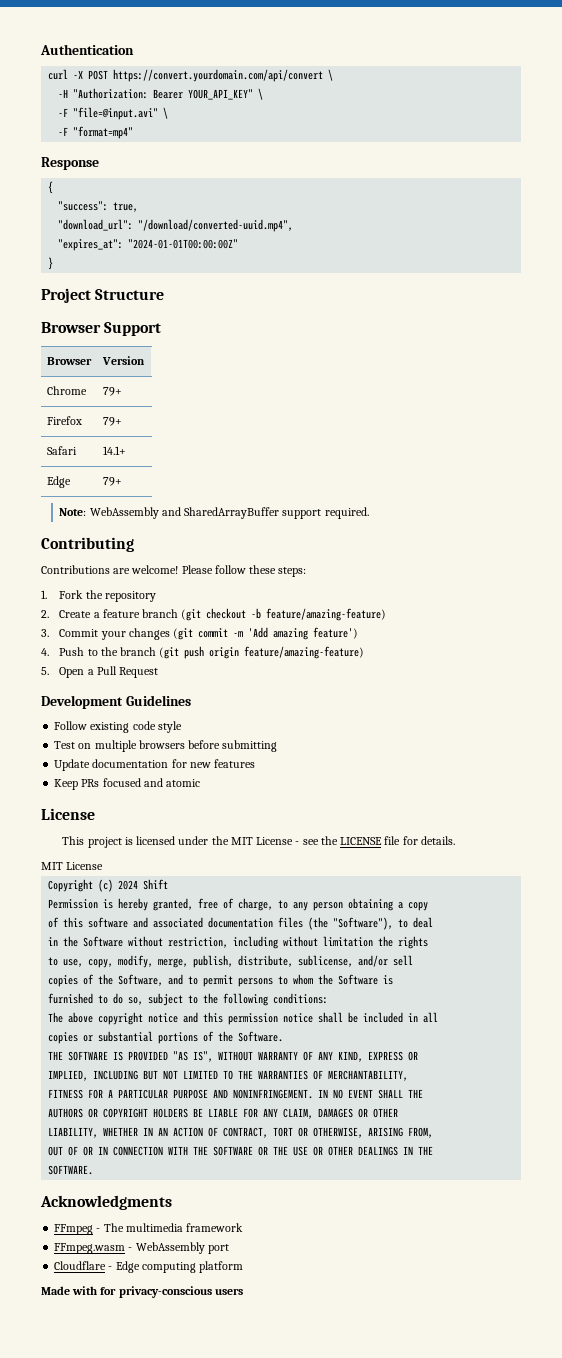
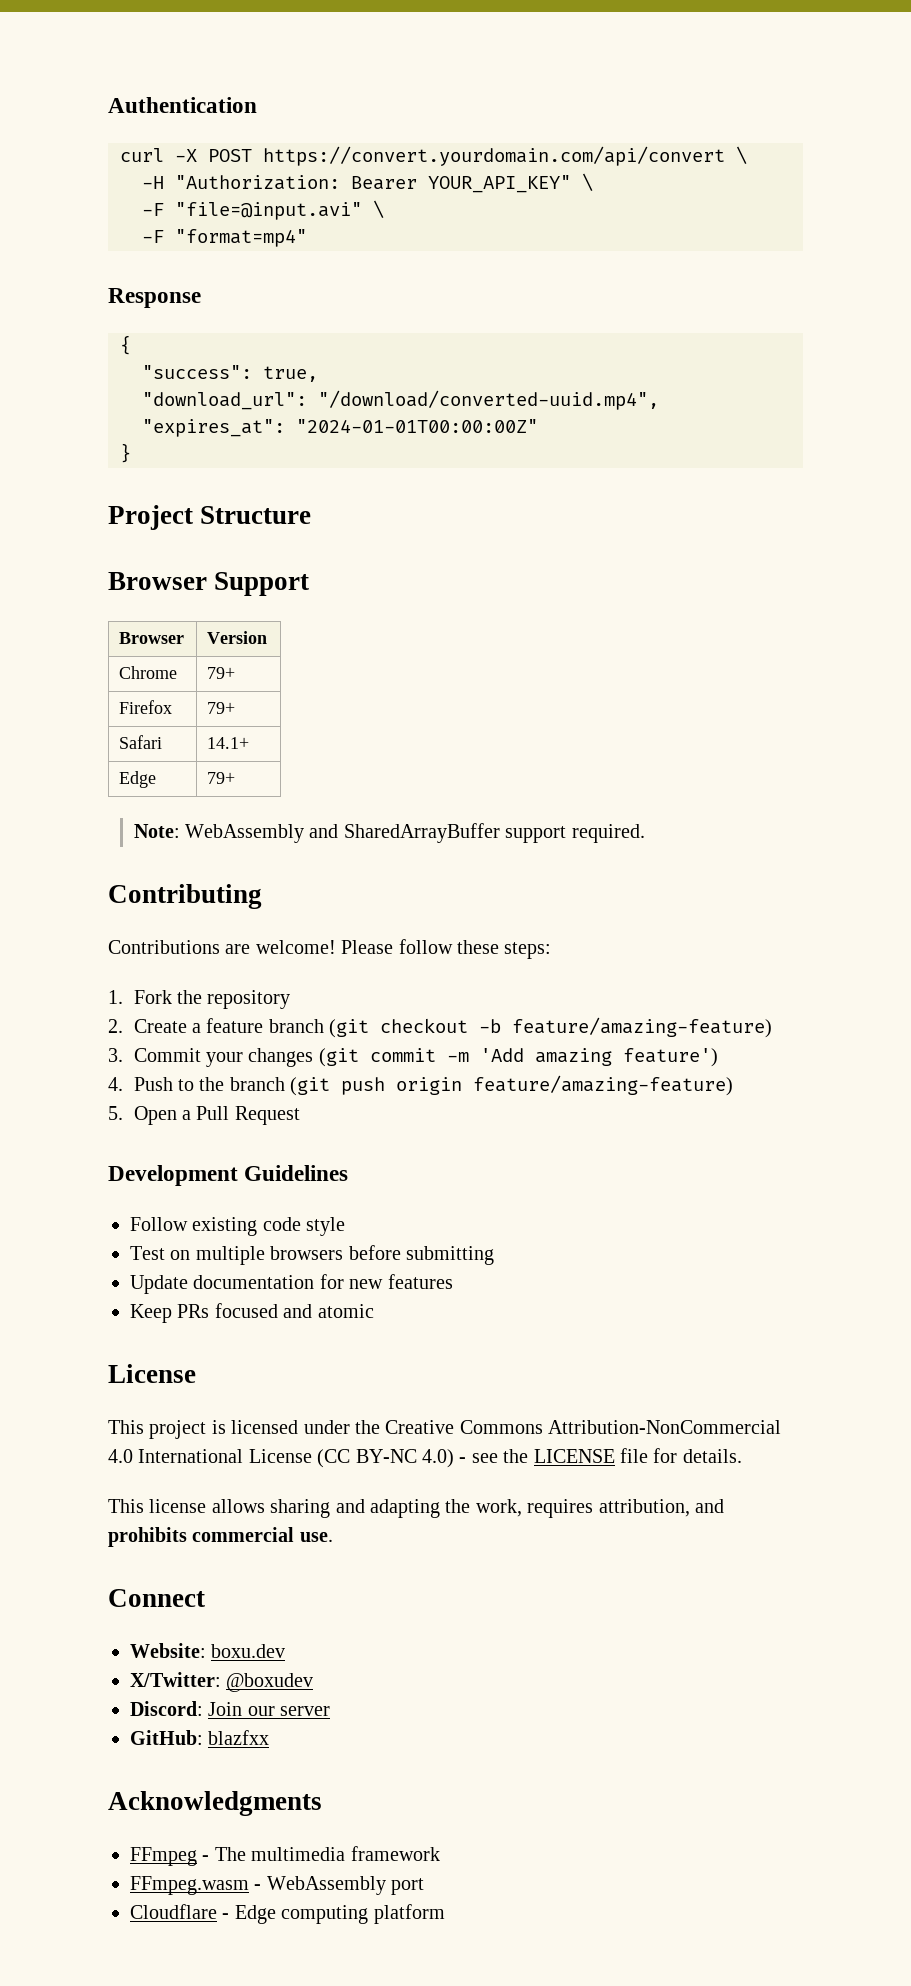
[230,837,294,845] MIT License -> [385,1420,782,1434] [108,1449,454,1468] Creative Commons Attribution-NonCommercial 4.0 International License (CC BY-NC 4.0)
[41,862,104,870] [48,879,169,892] [48,898,429,911] [48,917,434,930] [48,936,429,949] [48,955,414,968] [48,974,394,987] [48,993,329,1006] [48,1012,439,1025] [48,1031,284,1044] [48,1051,419,1062] [48,1070,409,1081] [48,1089,424,1099] [48,1108,399,1119] [48,1127,434,1138] [48,1146,434,1156] [48,1165,94,1175] MIT License // Copyright (c) 2024 Shift // Permission is hereby granted, free of charge, to any person obtaining a copy // of this software and associated documentation files (the "Software"), to deal // in the Software without restriction, including without limitation the rights // to use, copy, modify, merge, publish, distribute, sublicense, and/or sell // copies of the Software, and to permit persons to whom the Software is // furnished to do so, subject to the following conditions: // The above copyright notice and this permission notice shall be included in all // copies or substantial portions of the Software. // THE SOFTWARE IS PROVIDED "AS IS", WITHOUT WARRANTY OF ANY KIND, EXPRESS OR // IMPLIED, INCLUDING BUT NOT LIMITED TO THE WARRANTIES OF MERCHANTABILITY, // FITNESS FOR A PARTICULAR PURPOSE AND NONINFRINGEMENT. IN NO EVENT SHALL THE // AUTHORS OR COPYRIGHT HOLDERS BE LIABLE FOR ANY CLAIM, DAMAGES OR OTHER // LIABILITY, WHETHER IN AN ACTION OF CONTRACT, TORT OR OTHERWISE, ARISING FROM, // OUT OF OR IN CONNECTION WITH THE SOFTWARE OR THE USE OR OTHER DEALINGS IN THE // SOFTWARE. -> [108,1499,724,1518] [108,1527,333,1547] [108,1589,205,1607] [130,1643,286,1658] [130,1672,314,1692] [130,1701,331,1716] [130,1730,270,1745] This license allows sharing and adapting the work, requires attribution, and prohibits commercial use. // Connect // Website: boxu.dev // X/Twitter: @boxudev // Discord: Join our server // GitHub: blazfxx
[41,1286,243,1298] // Made with for privacy-conscious users -> (445, 1914) none

